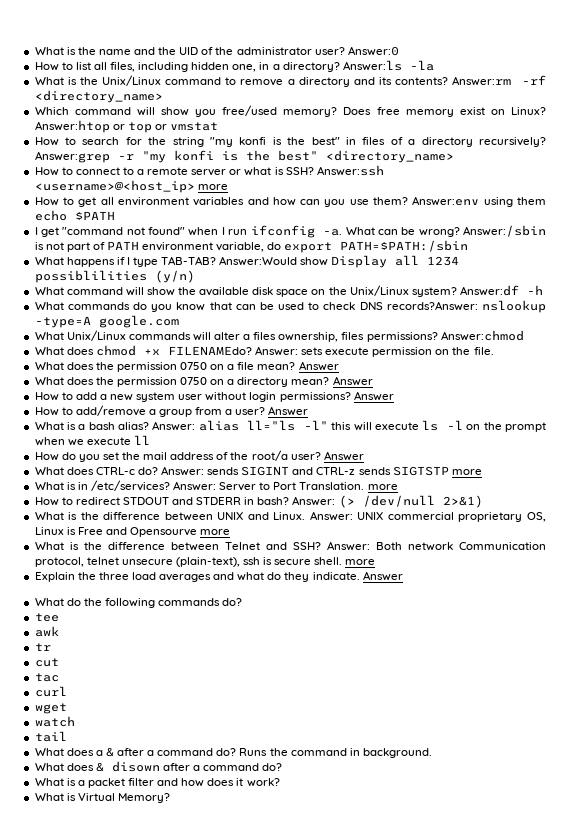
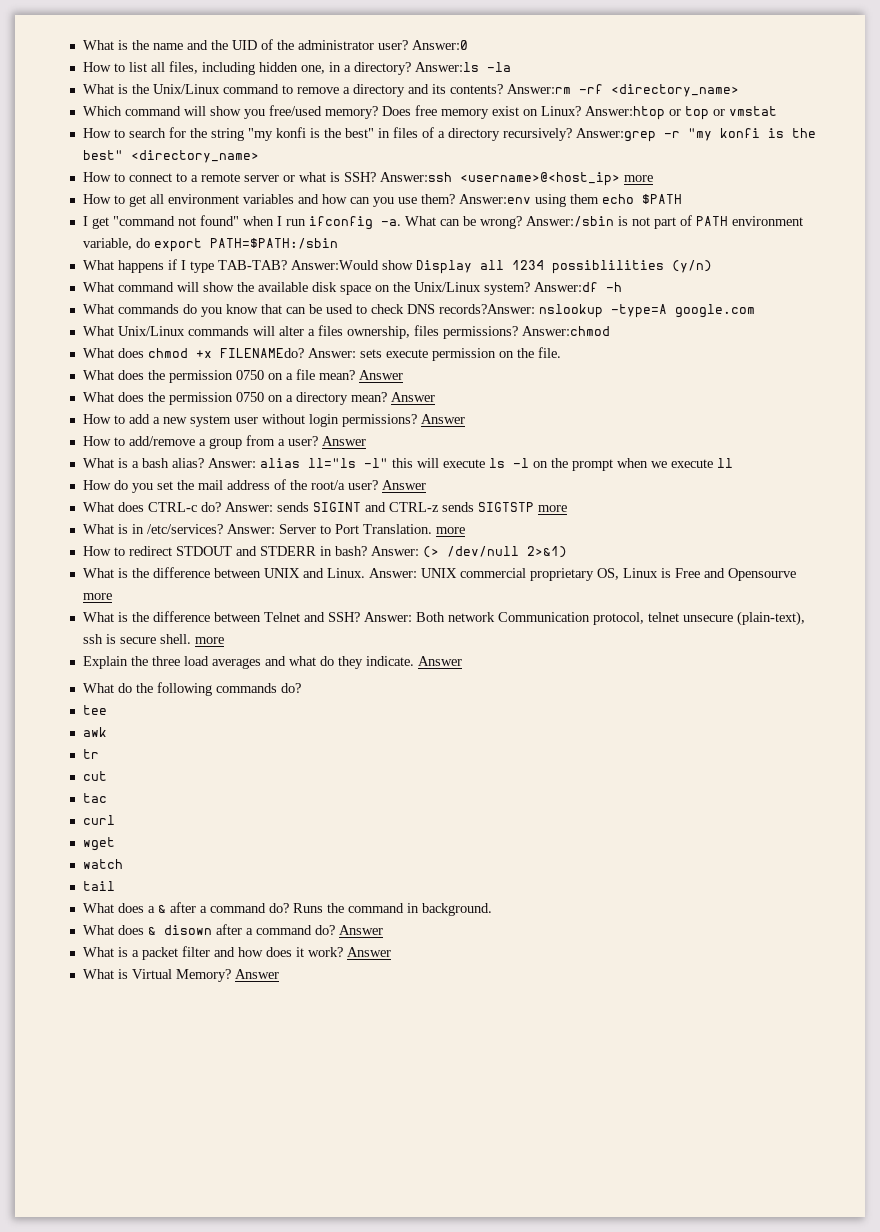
(283, 767) none -> [338,925,383,935] Answer
(280, 782) none -> [346,947,391,957] Answer
(170, 798) none -> [234,969,279,979] Answer

